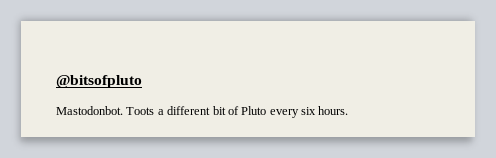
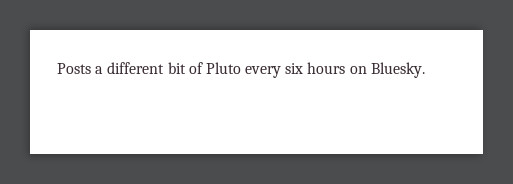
[56,75,142,88] [56,106,155,115] @bitsofpluto // Mastodonbot. Toots -> [57,63,91,74] Posts
[318,106,349,115] hours. -> [307,62,425,78] hours on Bluesky.

